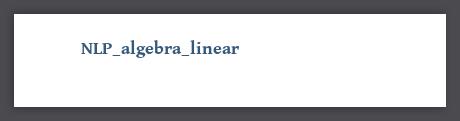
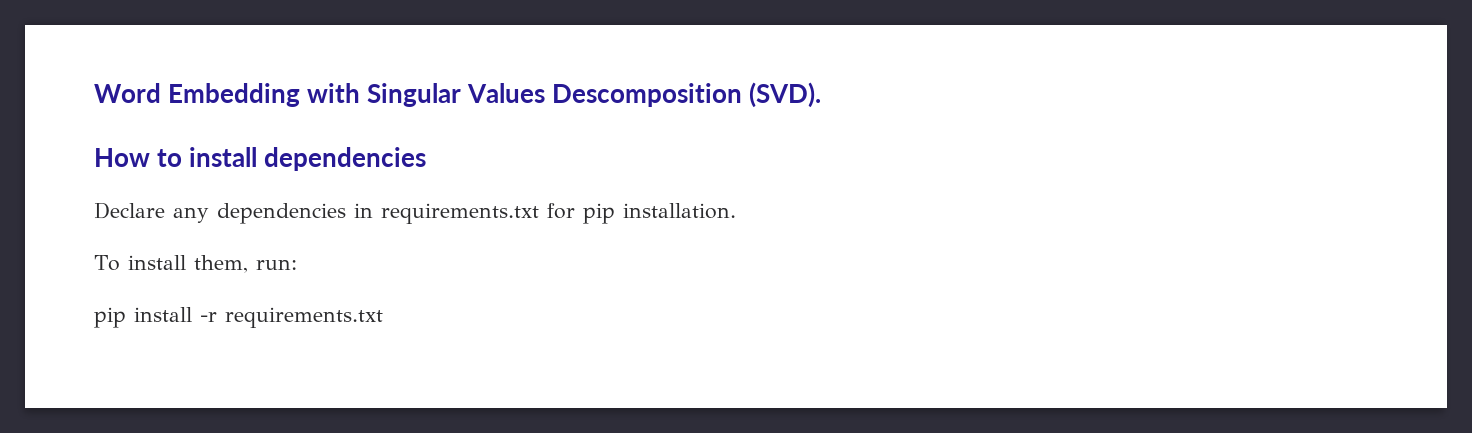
[81,40,240,58] NLP_algebra_linear -> [94,82,822,108] [94,147,427,171] [94,202,736,224] [94,255,297,273] [94,307,383,328] Word Embedding with Singular Values Descomposition (SVD). // How to install dependencies // Declare any dependencies in requirements.txt for pip installation. // To install them, run: // pip install -r requirements.txt

